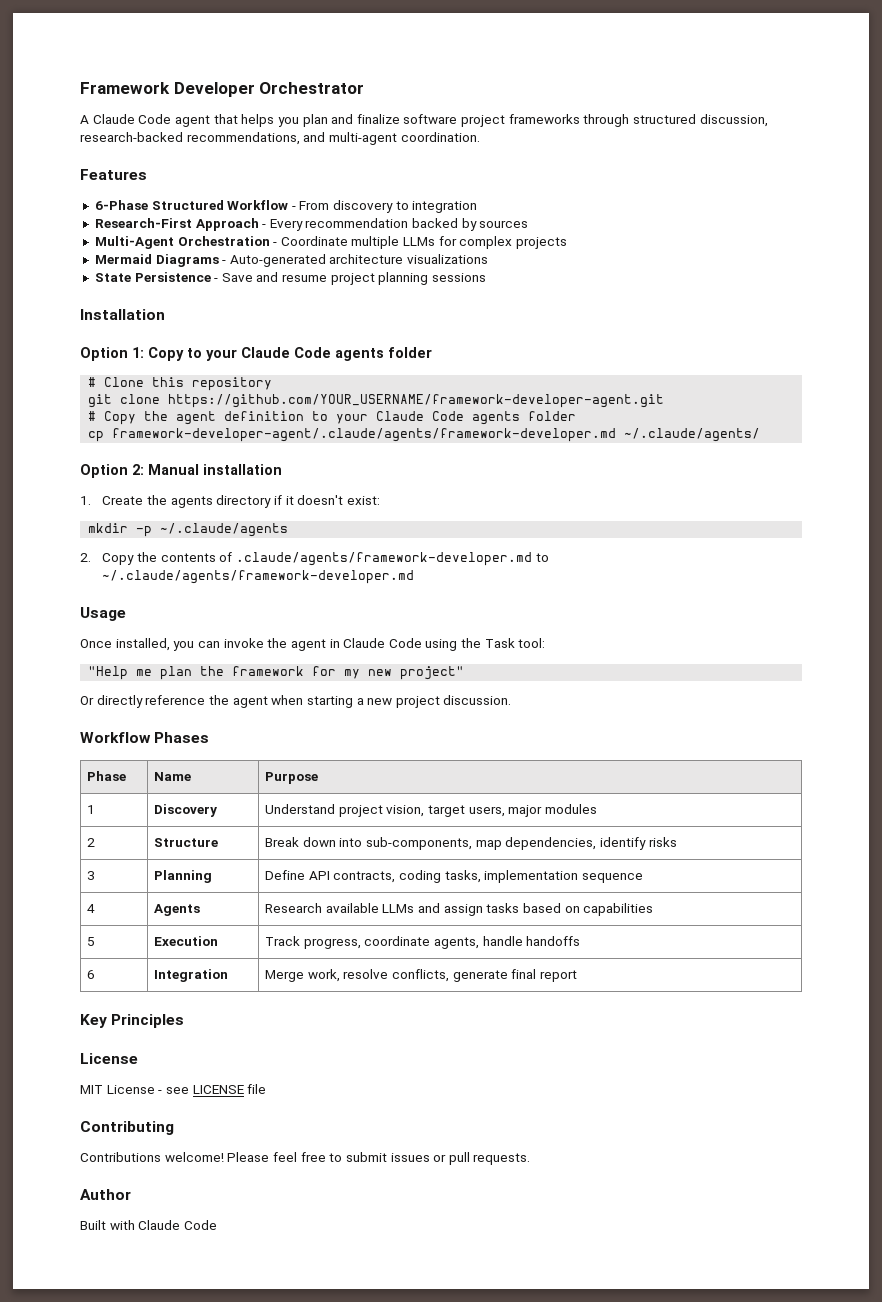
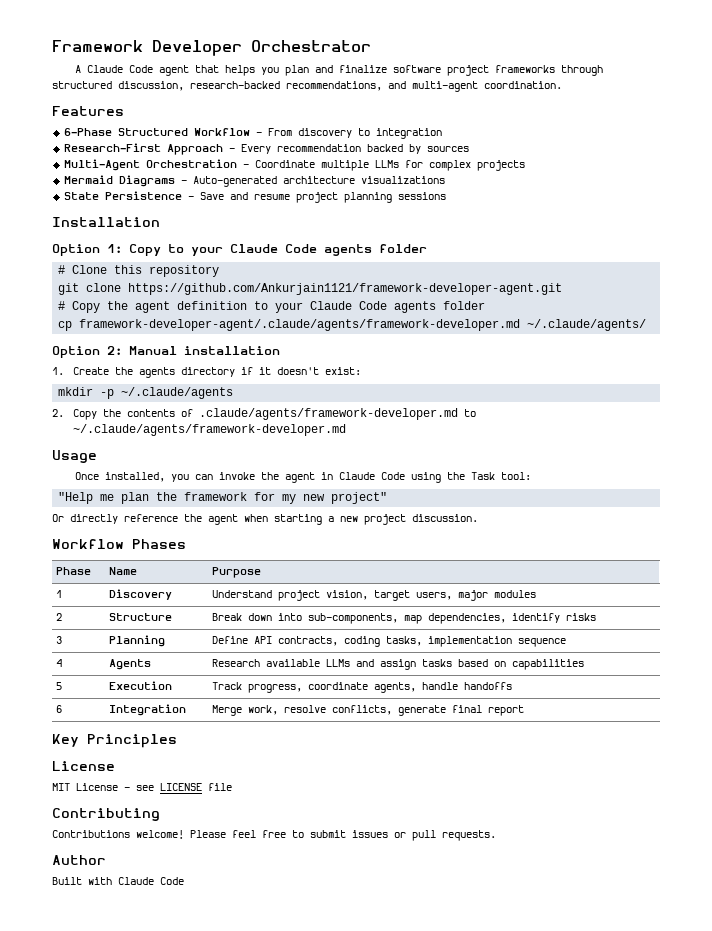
[168,394,665,408] https://github.com/YOUR_USERNAME/framework-developer-agent.git -> [128,283,563,295] https://github.com/Ankurjain1121/framework-developer-agent.git

